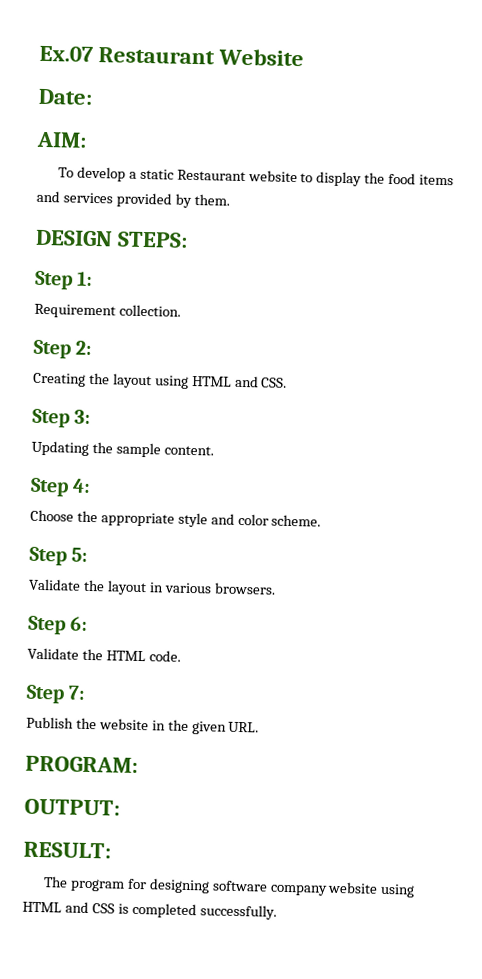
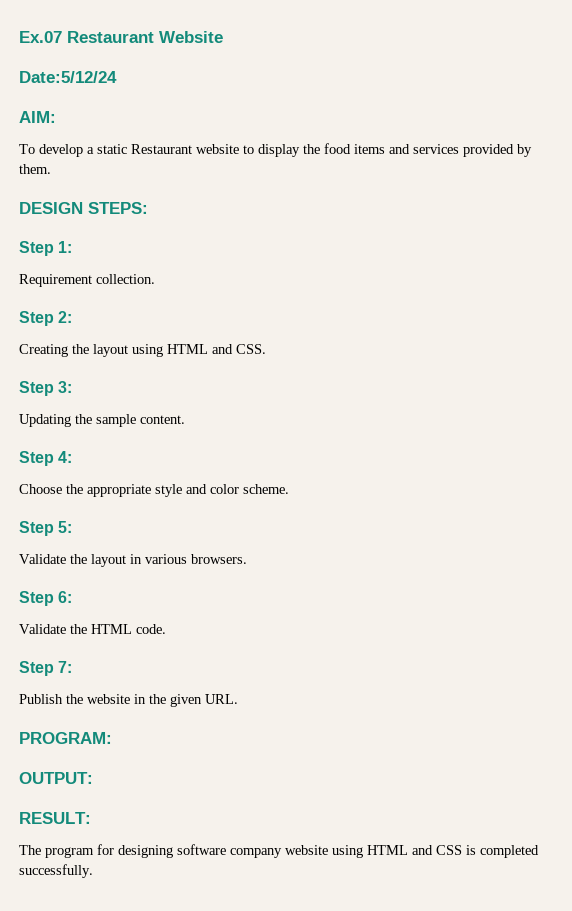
[38,88,92,105] Date: -> [19,71,117,83] Date:5/12/24

